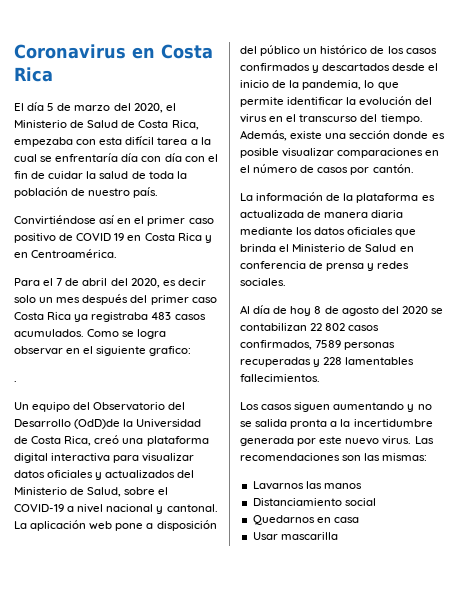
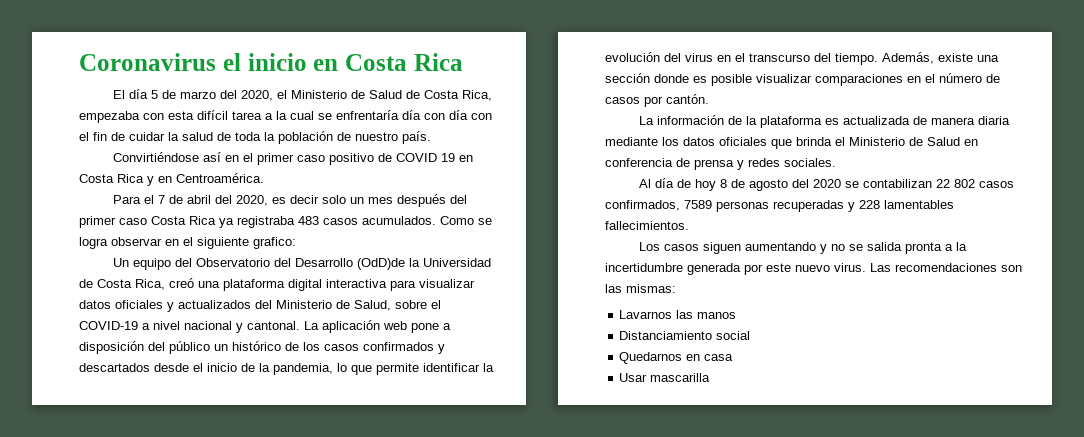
(126, 51) none -> [222,53,307,71] el inicio
[14,381,17,382] // . -> (296, 243) none

